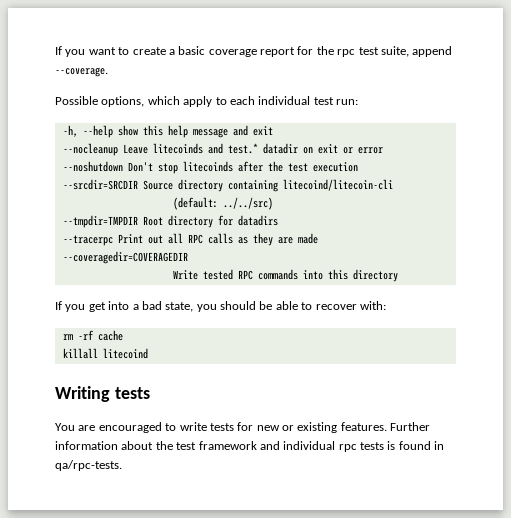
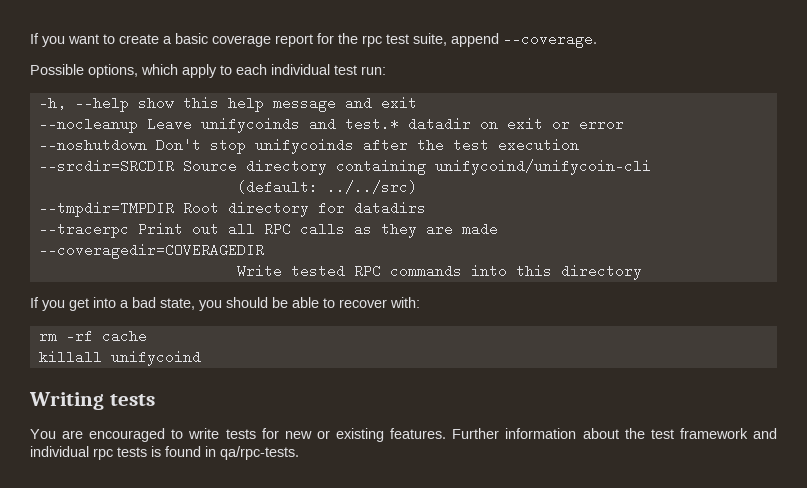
[152,143,203,154] litecoinds -> [200,117,300,133] unifycoinds
[182,161,233,172] litecoinds -> [254,138,354,154] unifycoinds
[282,179,393,191] litecoind/litecoin-cli -> [434,159,651,175] unifycoind/unifycoin-cli
[102,348,148,359] litecoind -> [110,350,201,366] unifycoind

